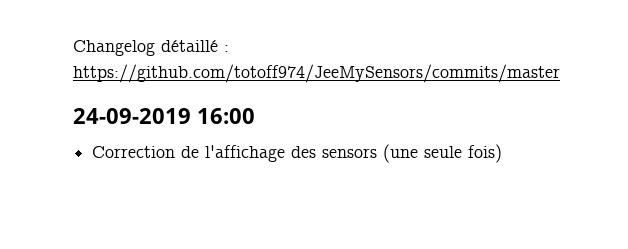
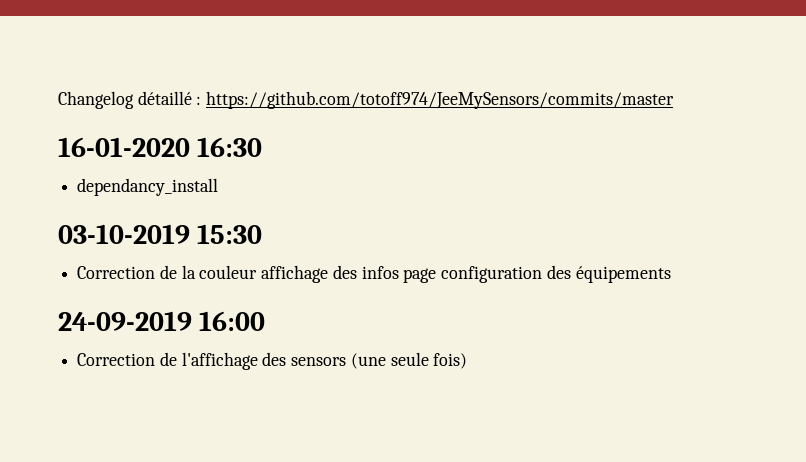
(560, 73) none -> [58,137,263,157] [77,178,219,196] [58,224,263,244] [77,265,671,283] // 16-01-2020 16:30 // dependancy_install // 03-10-2019 15:30 // Correction de la couleur affichage des infos page configuration des équipements

